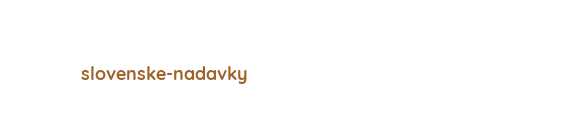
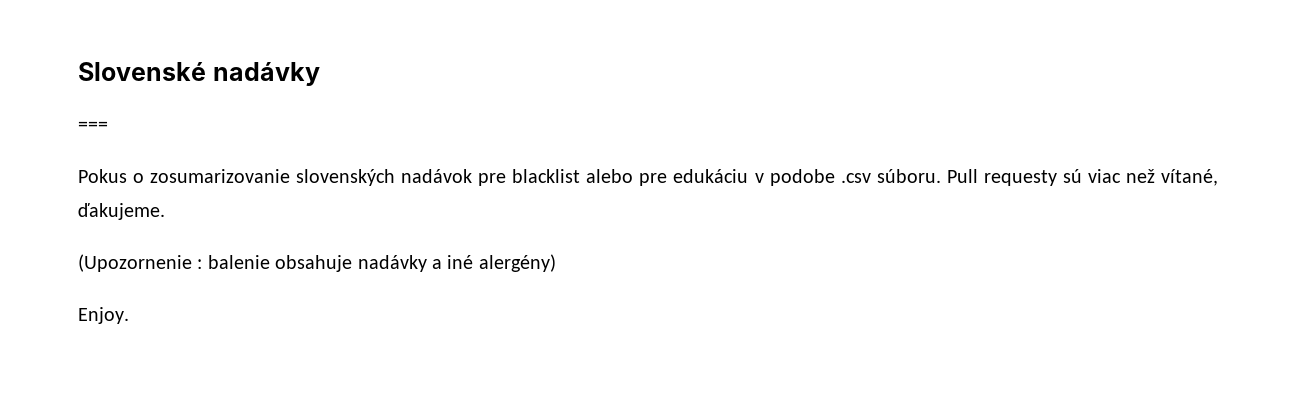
[81,66,248,84] slovenske-nadavky -> [78,62,320,86] [78,121,108,131] [78,169,1218,186] [78,203,165,220] [78,254,556,272] [78,307,129,324] Slovenské nadávky // === // Pokus o zosumarizovanie slovenských nadávok pre blacklist alebo pre edukáciu v podobe .csv súboru. Pull requesty sú viac než vítané, ďakujeme. // (Upozornenie : balenie obsahuje nadávky a iné alergény) // Enjoy.

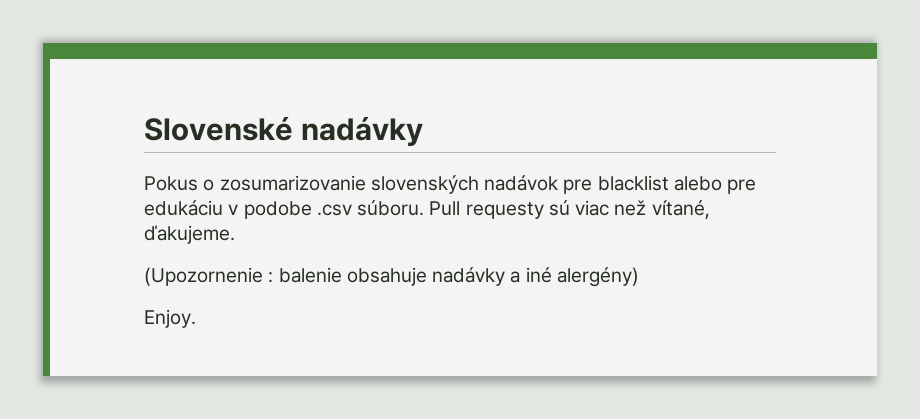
[78,121,108,131] // === -> (424, 131) none

